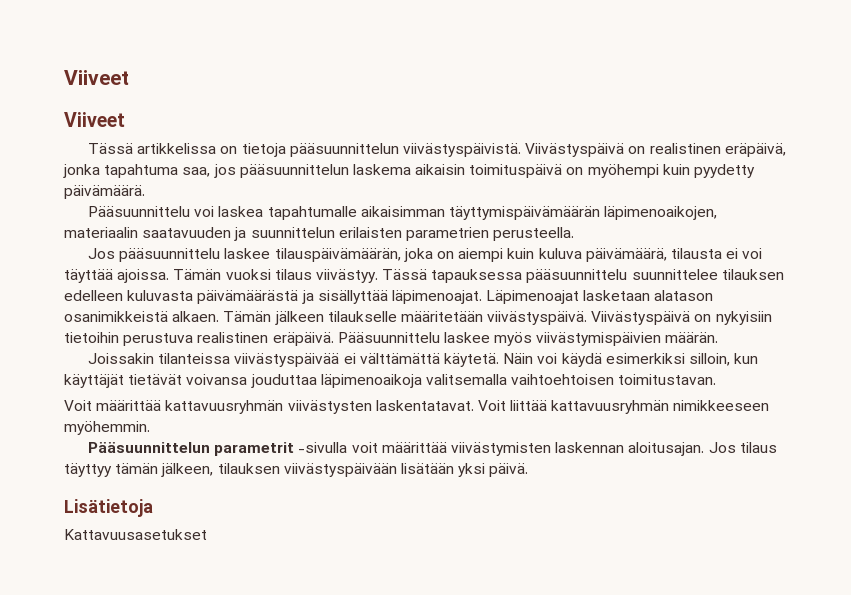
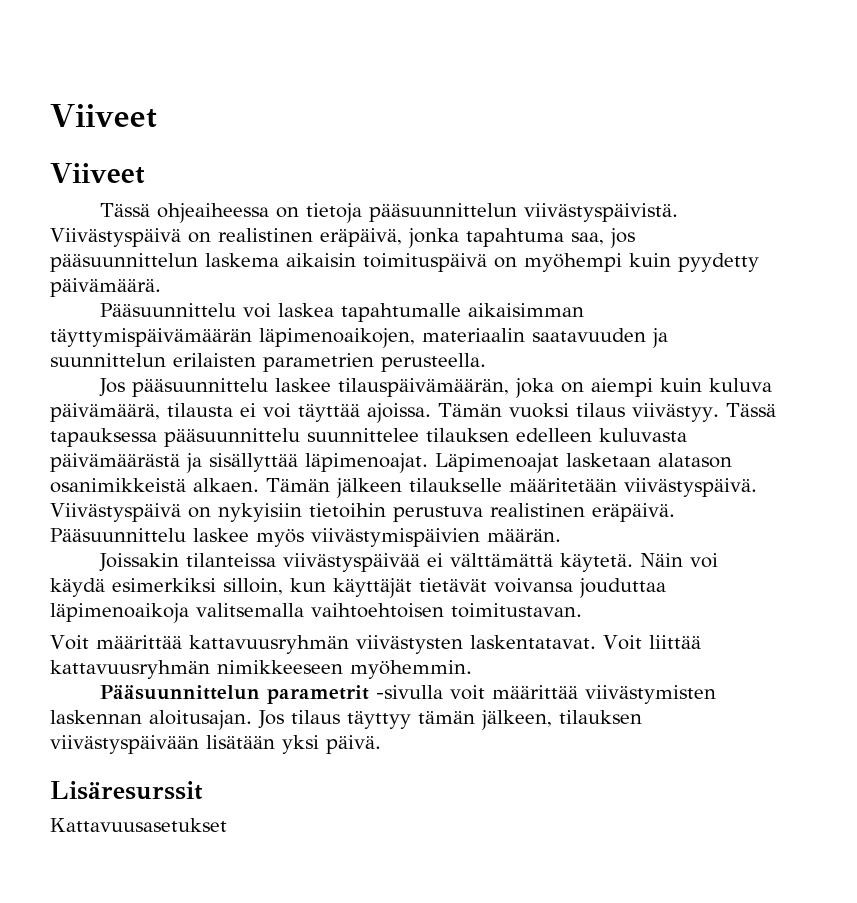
[137,143,217,154] artikkelissa -> [157,203,270,223] ohjeaiheessa
[64,499,153,517] Lisätietoja -> [50,781,203,800] Lisäresurssit

